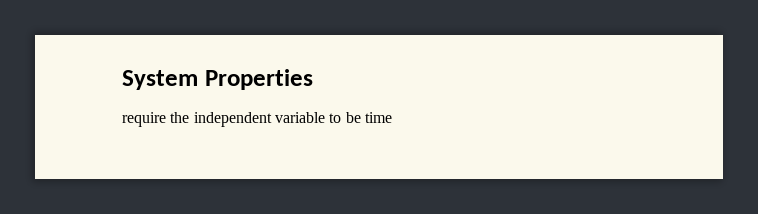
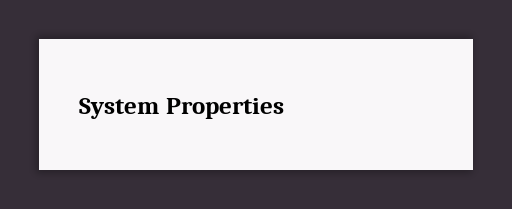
[122,112,392,127] // require the independent variable to be time -> (284, 108) none

